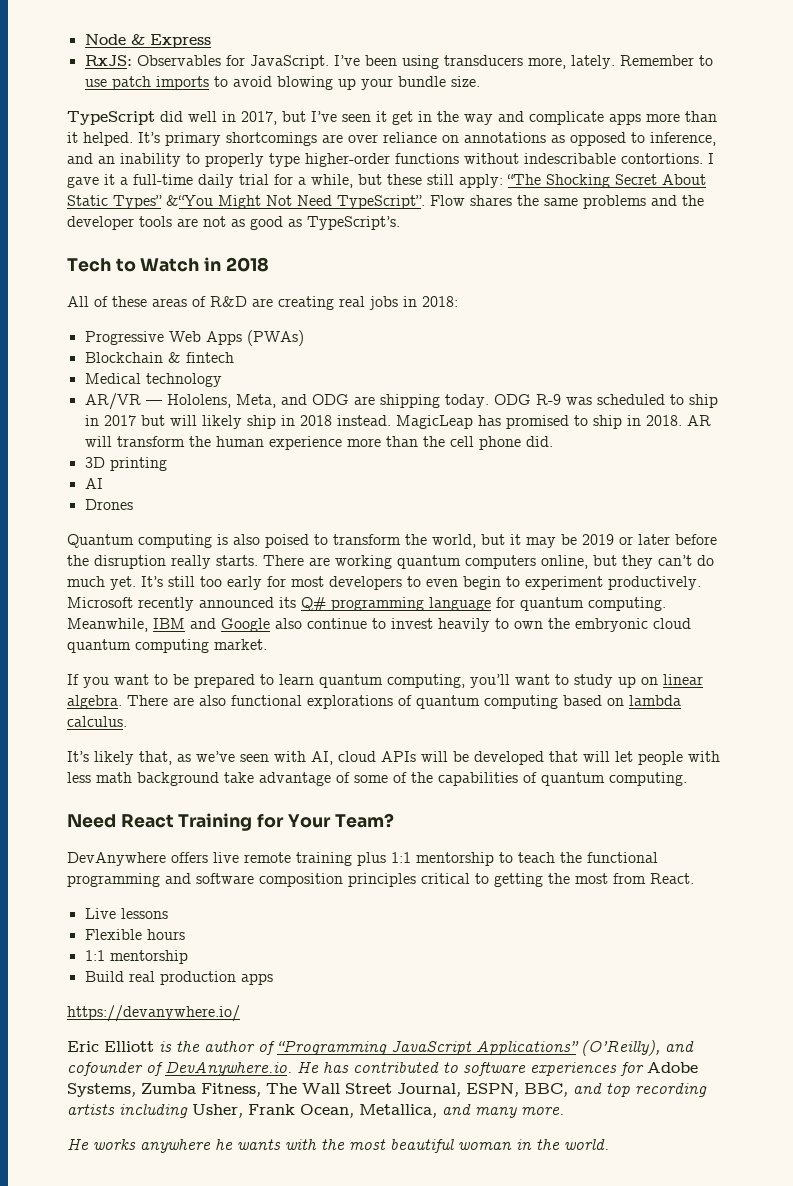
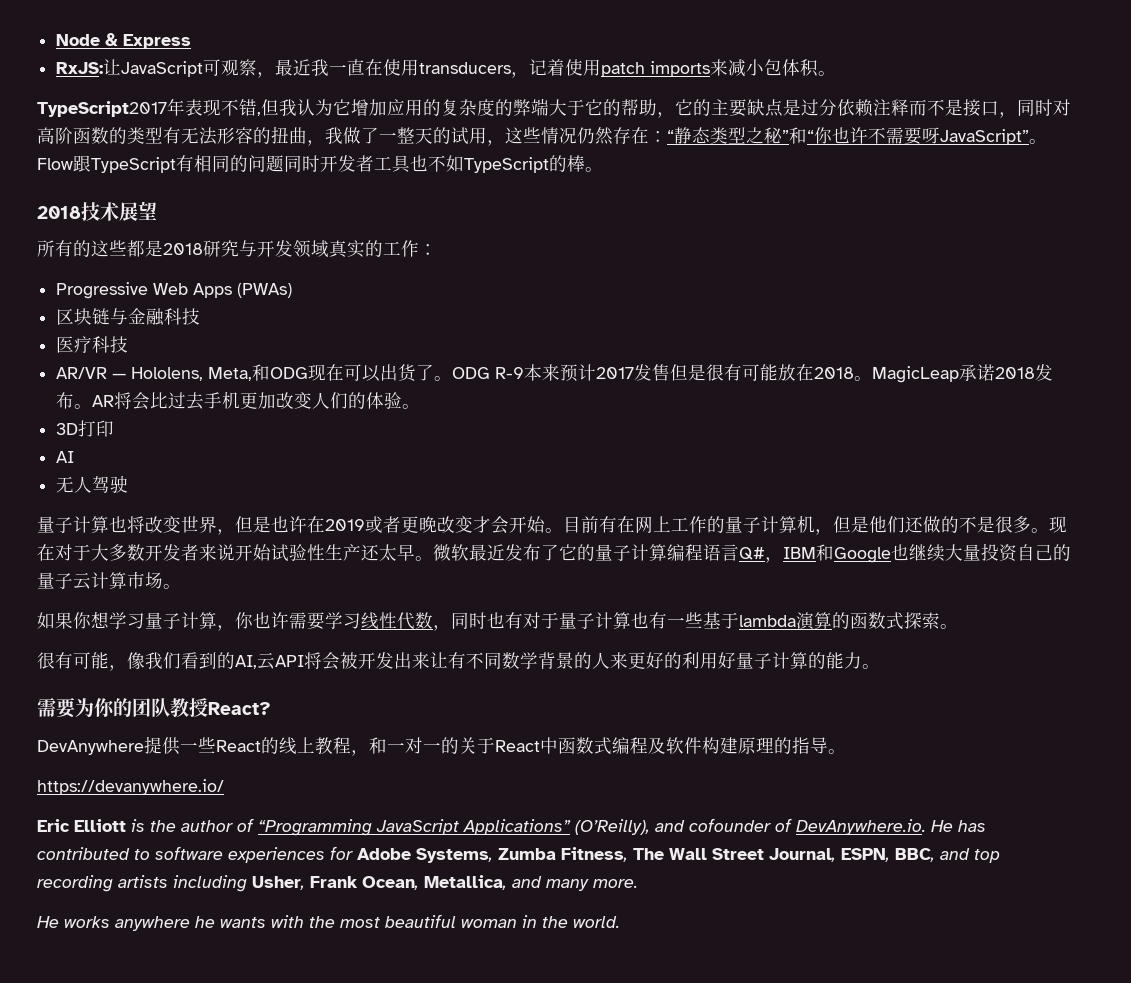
[136,55,713,69] [84,76,480,90] [67,111,717,125] [67,132,716,146] [67,153,714,167] [67,174,706,188] [67,195,704,209] [67,216,400,230] [67,257,269,272] [67,296,458,310] [84,330,304,346] [84,352,234,363] [84,373,222,387] [84,393,718,410] [84,415,711,429] [84,436,553,450] Observables for JavaScript. I’ve been using transducers more, lately. Remember to use patch imports to avoid blowing up your bundle size. // TypeScript did well in 2017, but I’ve seen it get in the way and complicate apps more than it helped. It’s primary shortcomings are over reliance on annotations as opposed to inference, and an inability to properly type higher-order functions without indescribable contortions. I gave it a full-time daily trial for a while, but these still apply: “The Shocking Secret About Static Types” &“You Might Not Need TypeScript”. Flow shares the same problems and the developer tools are not as good as TypeScript’s. // Tech to Watch in 2018 // All of these areas of R&D are creating real jobs in 2018: // Progressive Web Apps (PWAs) // Blockchain & fintech // Medical technology // AR/VR — Hololens, Meta, and ODG are shipping today. ODG R-9 was scheduled to ship in 2017 but will likely ship in 2018 instead. MagicLeap has promised to ship in 2018. AR will transform the human experience more than the cell phone did. -> [103,59,837,78] [37,98,1071,118] [37,126,1047,146] [37,155,603,173] [37,201,157,221] [37,240,437,258] [56,282,293,299] [56,308,201,326] [56,336,129,353] [56,364,1054,383] [56,391,421,410] 让JavaScript可观察，最近我一直在使用transducers，记着使用patch imports来减小包体积。 // TypeScript2017年表现不错,但我认为它增加应用的复杂度的弊端大于它的帮助，它的主要缺点是过分依赖注释而不是接口，同时对高阶函数的类型有无法形容的扭曲，我做了一整天的试用，这些情况仍然存在：“静态类型之秘”和“你也许不需要呀JavaScript”。Flow跟TypeScript有相同的问题同时开发者工具也不如TypeScript的棒。 // 2018技术展望 // 所有的这些都是2018研究与开发领域真实的工作： // Progressive Web Apps (PWAs) // 区块链与金融科技 // 医疗科技 // AR/VR — Hololens, Meta,和ODG现在可以出货了。ODG R-9本来预计2017发售但是很有可能放在2018。MagicLeap承诺2018发布。AR将会比过去手机更加改变人们的体验。
[109,457,167,471] printing -> [78,420,115,437] 打印
[84,499,133,510] [67,534,717,548] [67,555,714,569] [67,576,701,590] [67,597,666,611] [67,618,691,632] [67,639,267,653] [67,674,703,688] [67,695,681,709] [67,716,127,727] [67,751,720,765] [67,772,687,786] [67,813,394,831] [67,852,658,866] [67,873,694,887] [84,908,168,919] [84,929,185,940] [84,950,188,964] [84,971,273,985] Drones // Quantum computing is also poised to transform the world, but it may be 2019 or later before the disruption really starts. There are working quantum computers online, but they can’t do much yet. It’s still too early for most developers to even begin to experiment productively. Microsoft recently announced its Q# programming language for quantum computing. Meanwhile, IBM and Google also continue to invest heavily to own the embryonic cloud quantum computing market. // If you want to be prepared to learn quantum computing, you’ll want to study up on linear algebra. There are also functional explorations of quantum computing based on lambda calculus. // It’s likely that, as we’ve seen with AI, cloud APIs will be developed that will let people with less math background take advantage of some of the capabilities of quantum computing. // Need React Training for Your Team? // DevAnywhere offers live remote training plus 1:1 mentorship to teach the functional programming and software composition principles critical to getting the most from React. // Live lessons // Flexible hours // 1:1 mentorship // Build real production apps -> [56,475,129,493] [37,515,1067,535] [37,543,1071,563] [37,571,181,590] [37,611,958,631] [37,652,880,671] [37,698,271,718] [37,736,846,756] 无人驾驶 // 量子计算也将改变世界，但是也许在2019或者更晚改变才会开始。目前有在网上工作的量子计算机，但是他们还做的不是很多。现在对于大多数开发者来说开始试验性生产还太早。微软最近发布了它的量子计算编程语言Q#，IBM和Google也继续大量投资自己的量子云计算市场。 // 如果你想学习量子计算，你也许需要学习线性代数，同时也有对于量子计算也有一些基于lambda演算的函数式探索。 // 很有可能，像我们看到的AI,云API将会被开发出来让有不同数学背景的人来更好的利用好量子计算的能力。 // 需要为你的团队教授React? // DevAnywhere提供一些React的线上教程，和一对一的关于React中函数式编程及软件构建原理的指导。

